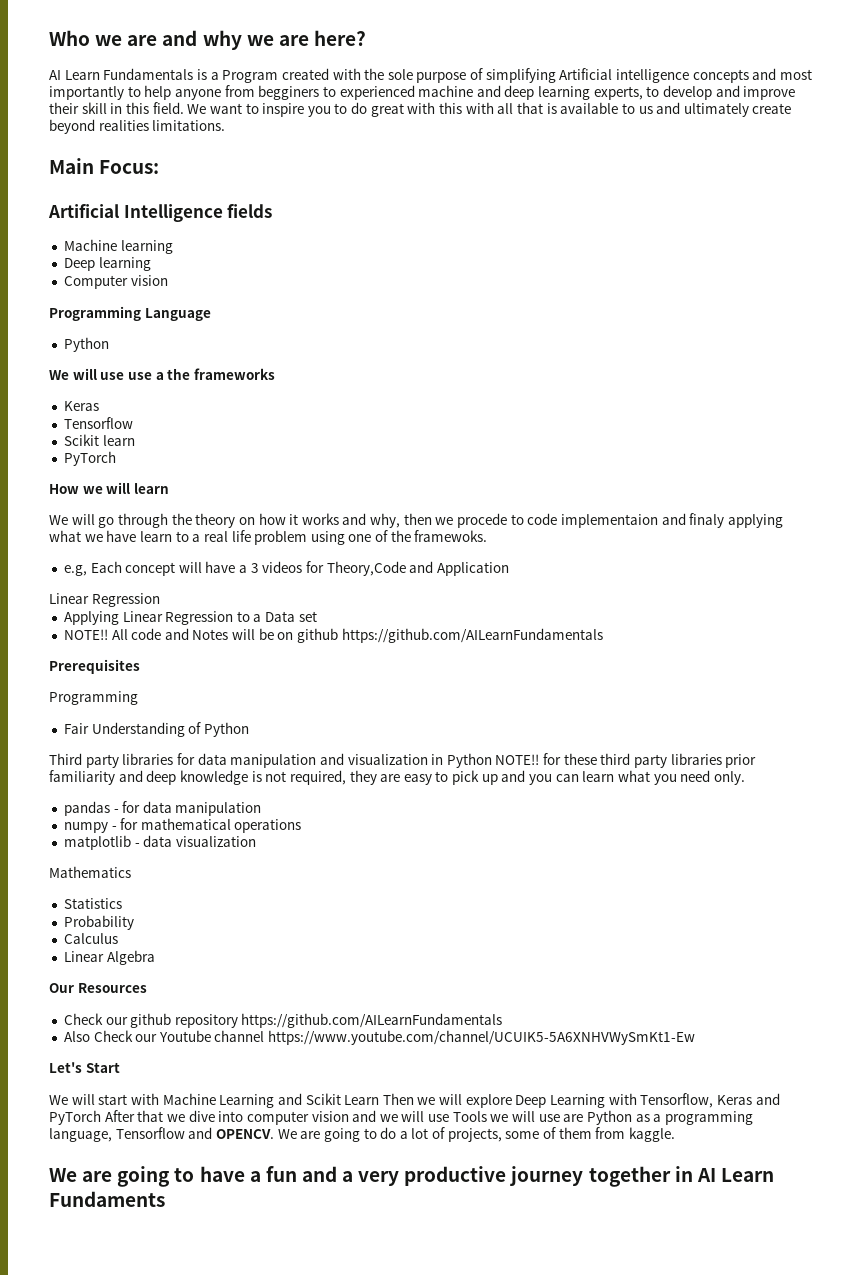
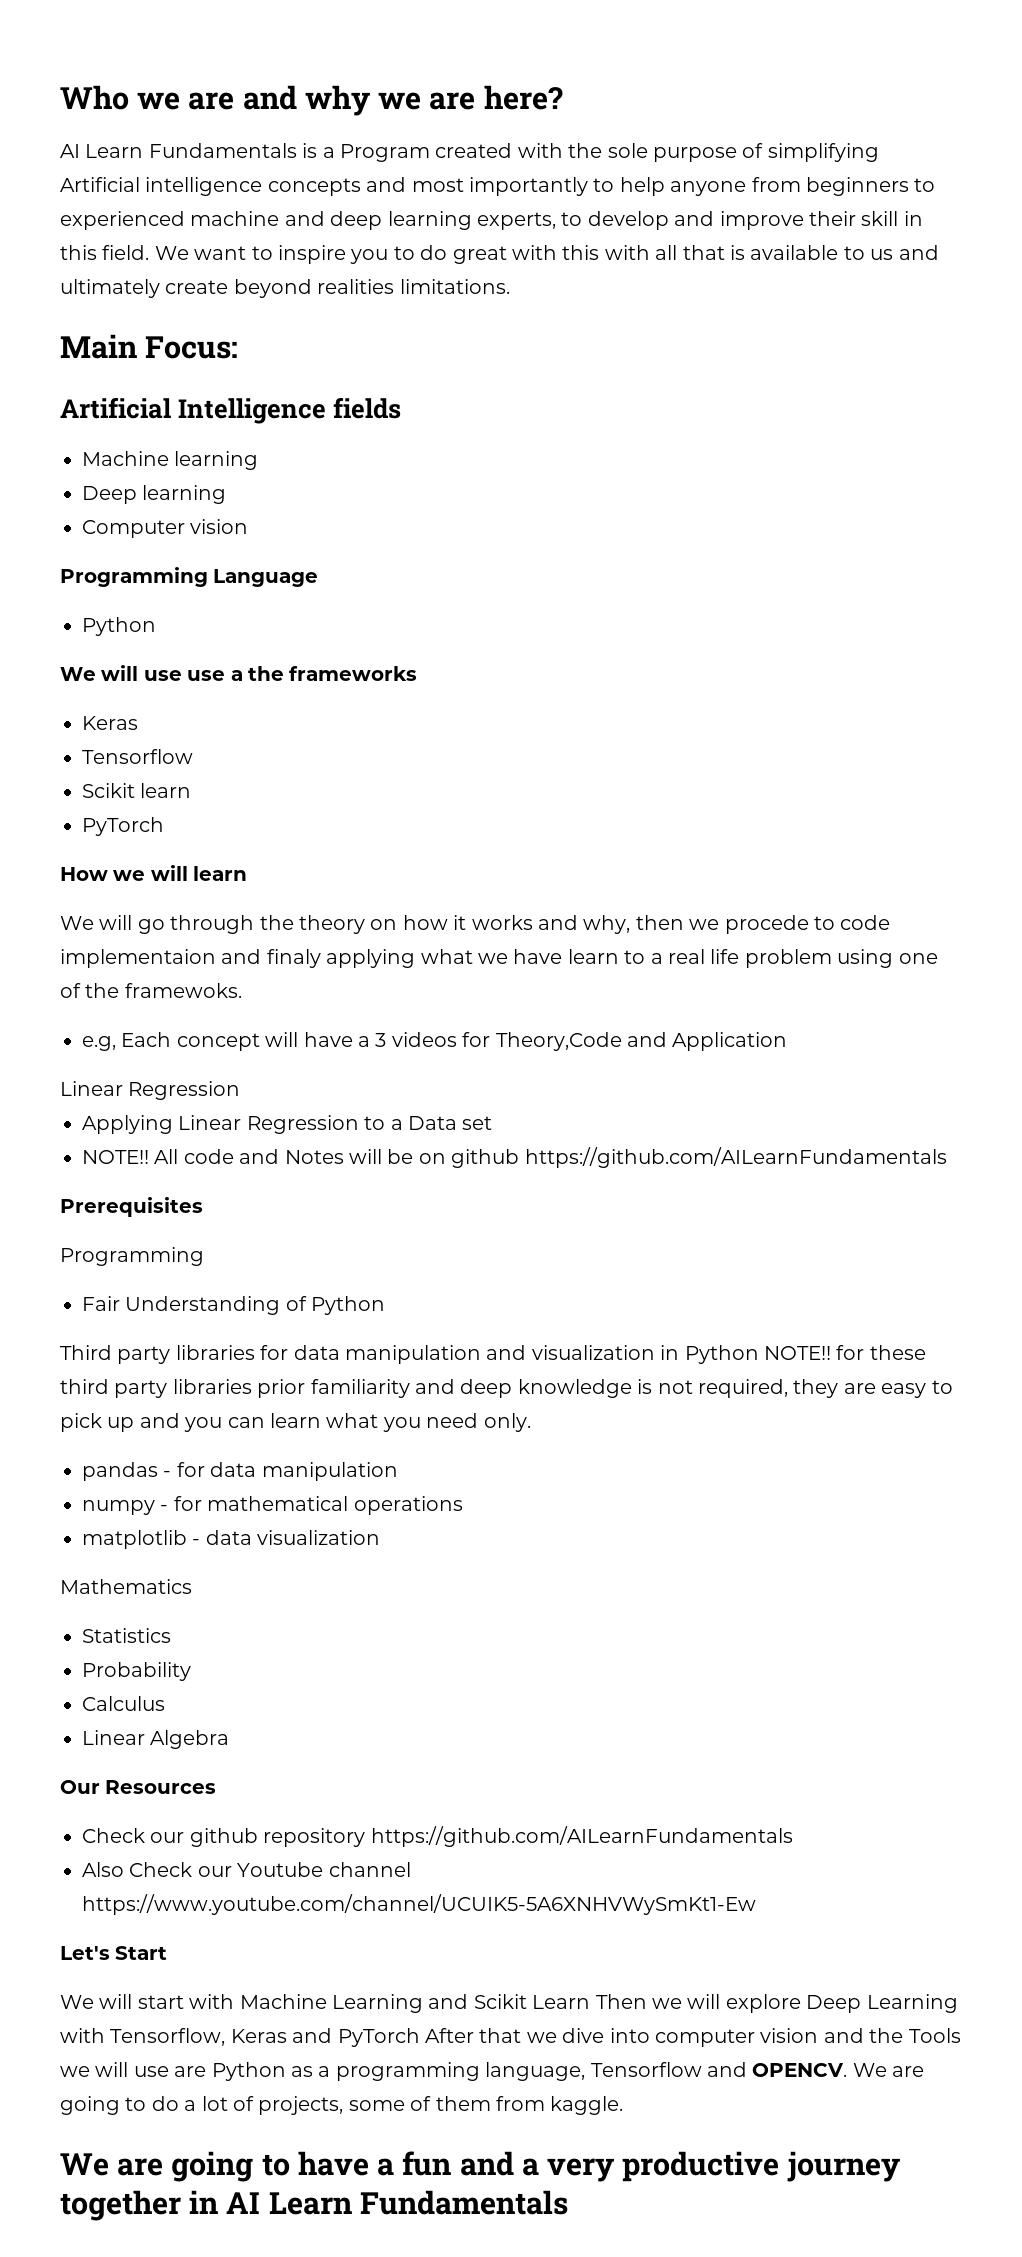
[258,85,320,100] begginers -> [805,177,909,196] beginners
[379,1111,450,1122] we will use -> [869,2028,904,2043] the
[49,1191,165,1207] Fundaments -> [359,2190,568,2215] Fundamentals

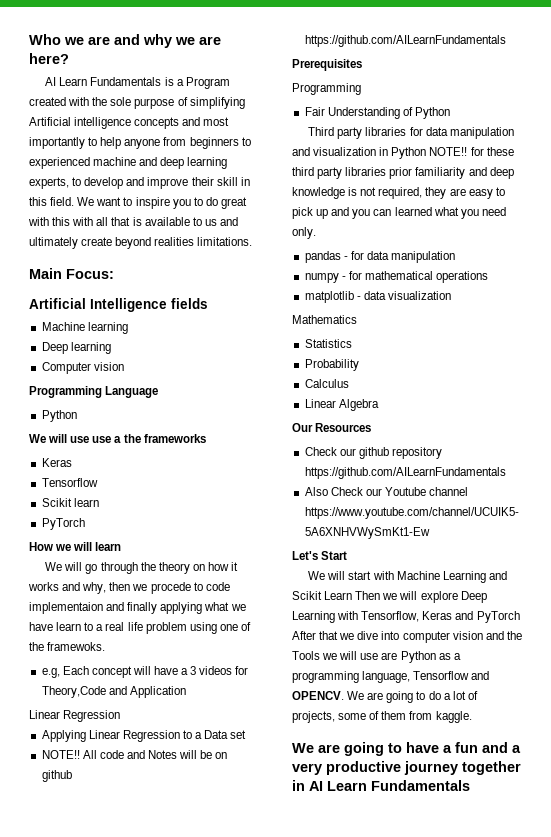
[266,949,321,968] finaly -> [127,602,158,614] finally
[270,1413,321,1428] learn -> [394,207,432,216] learned

